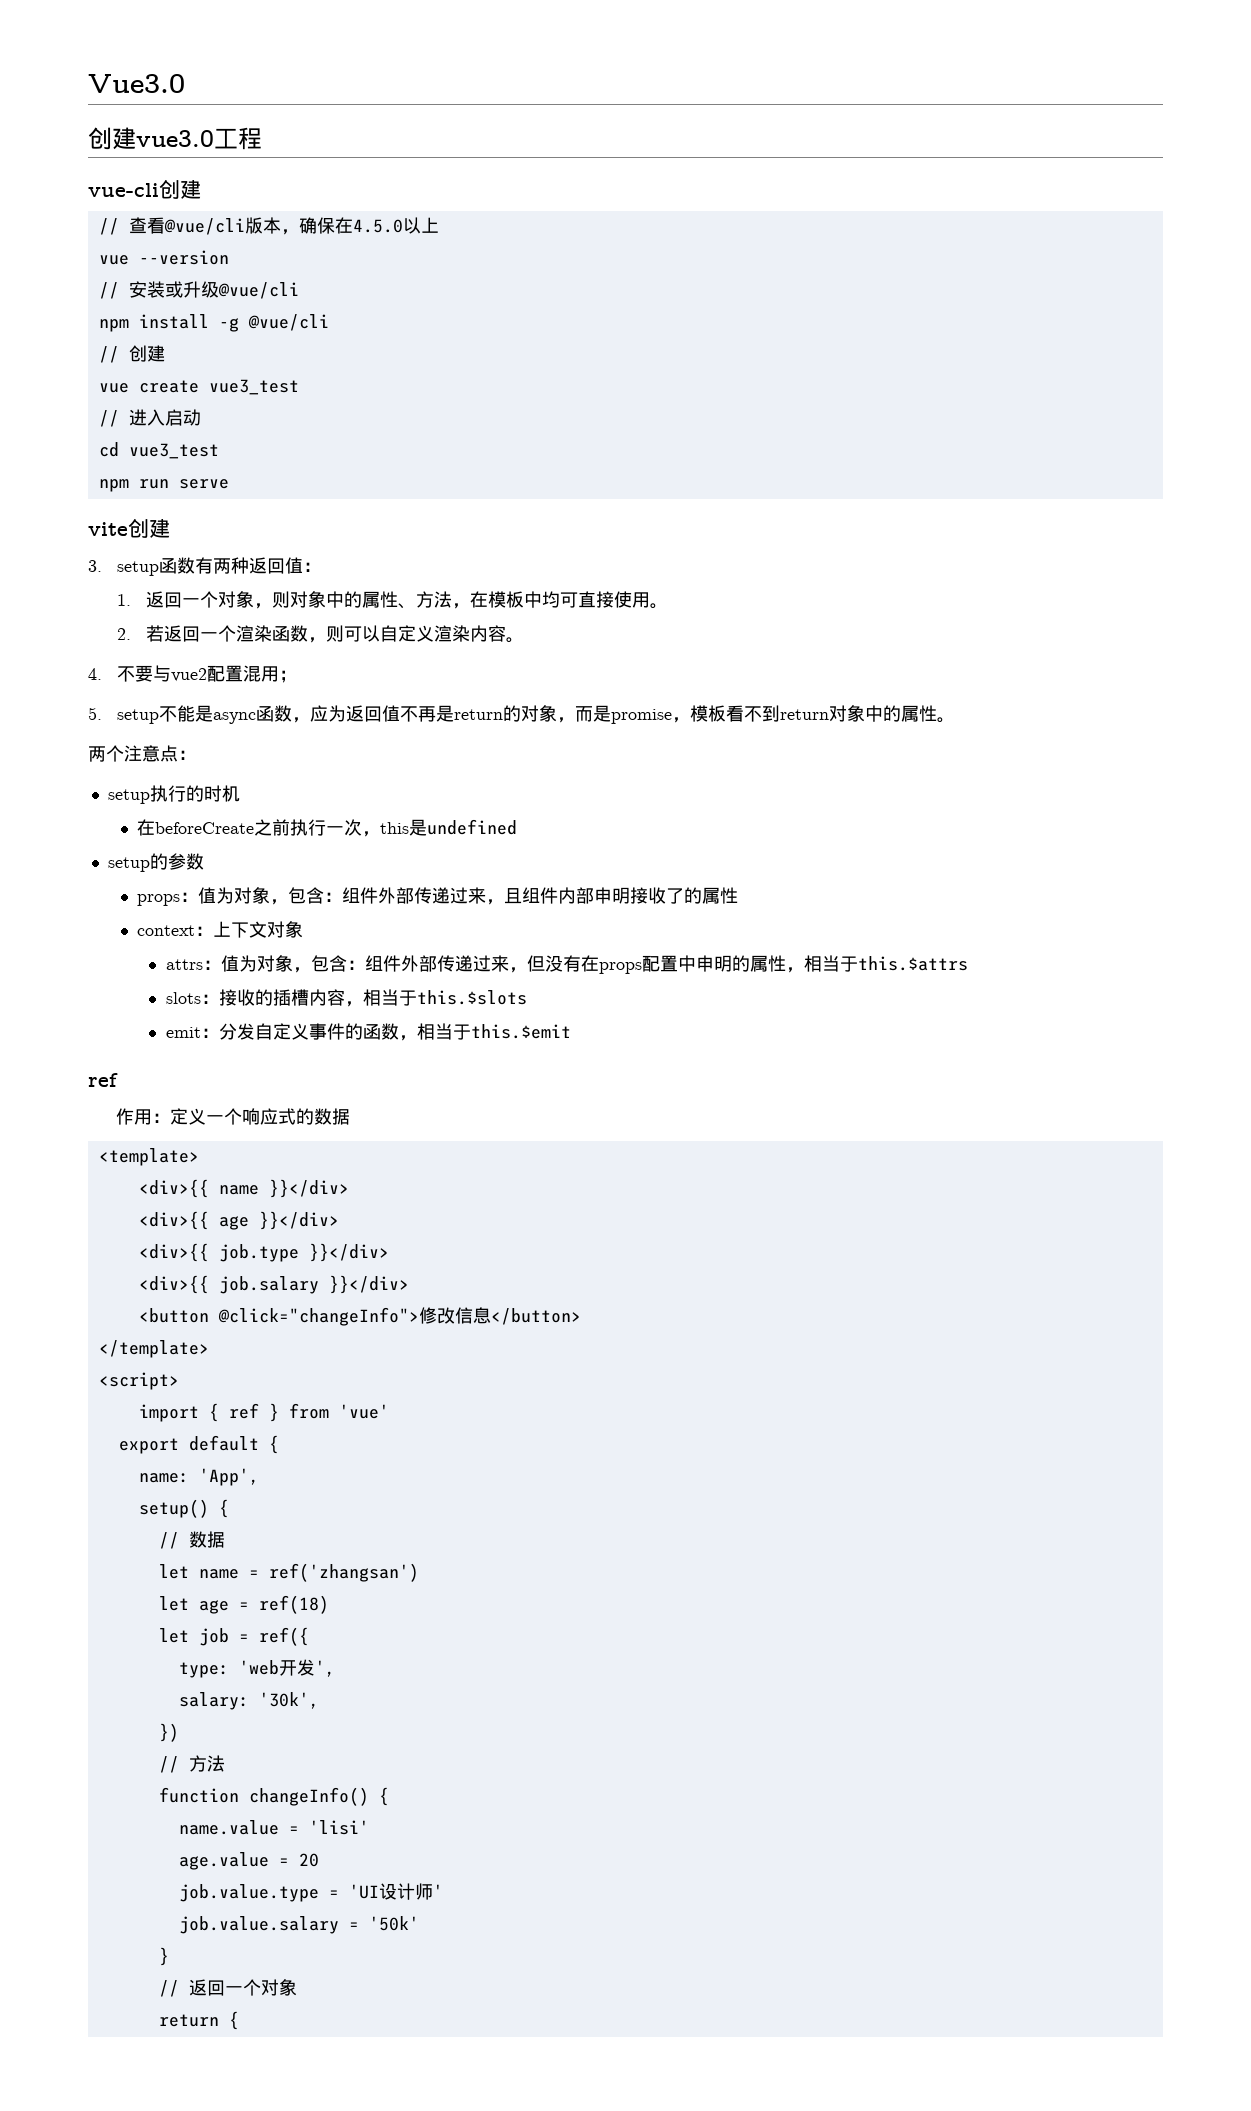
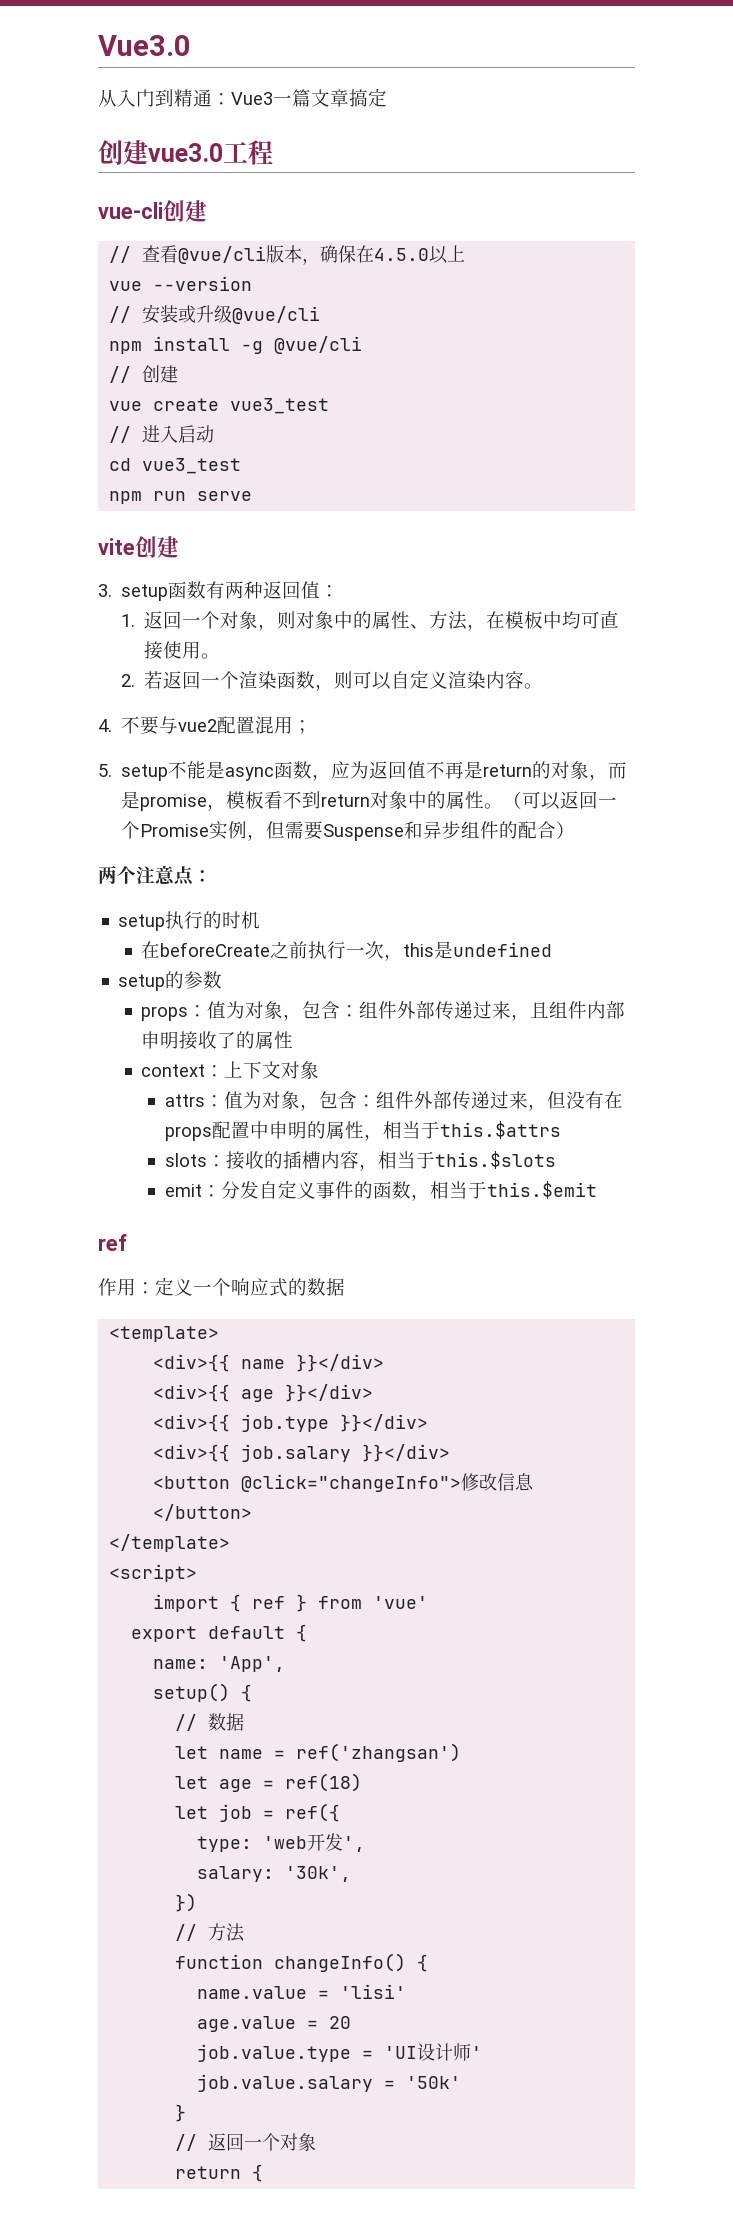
(185, 83) none -> [98,88,387,107] // 从入门到精通：Vue3一篇文章搞定
(955, 720) none -> [503,791,618,810] [121,821,576,841] （可以返回一个Promise实例，但需要Suspense和异步组件的配合）

